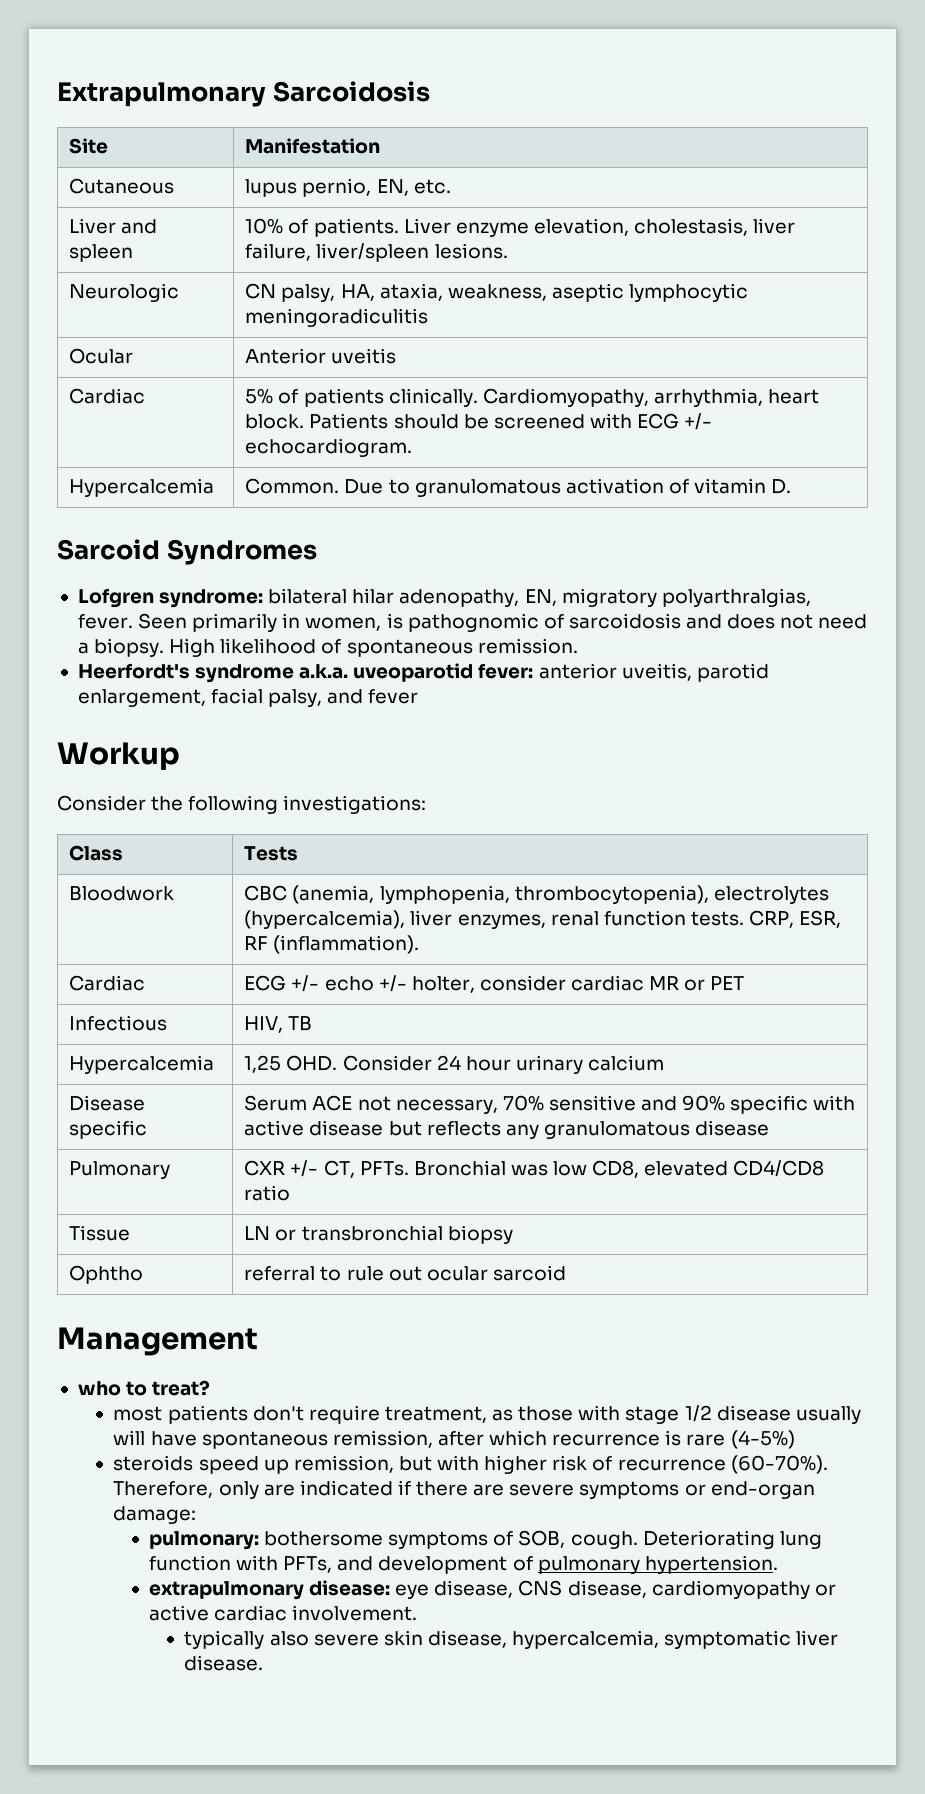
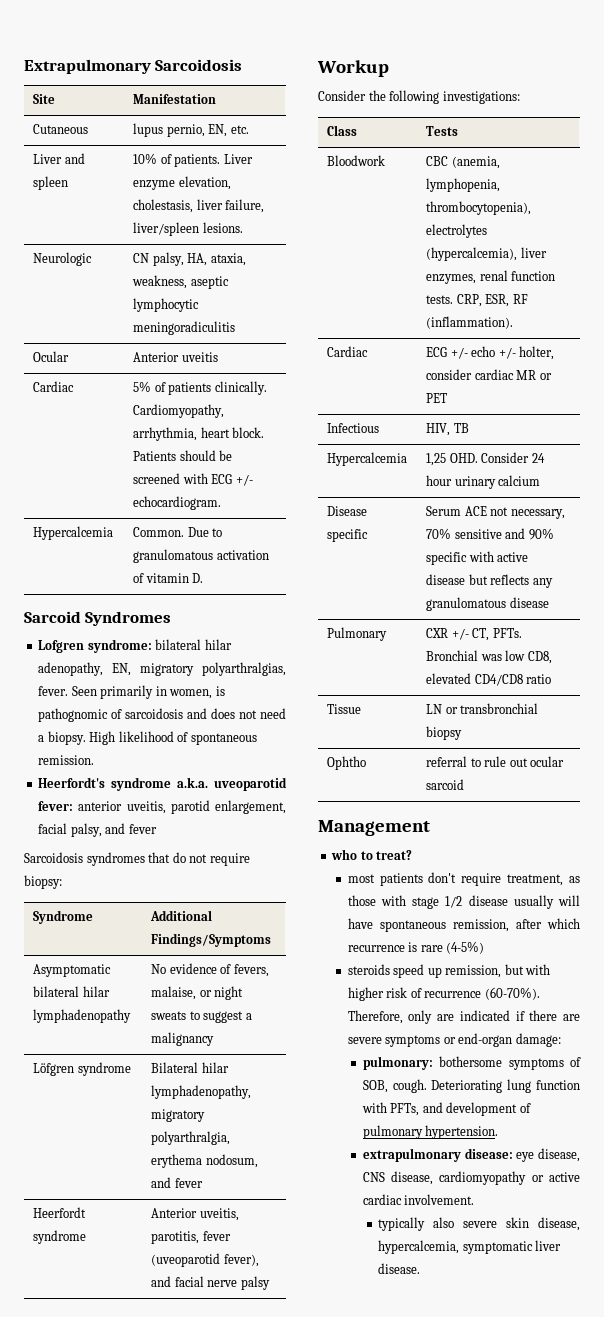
(419, 696) none -> [24,852,250,866] [24,875,62,889] [33,910,94,924] [150,910,213,921] [151,933,272,947] [33,964,112,977] [33,986,110,997] [33,1009,132,1023] [151,963,269,977] [151,986,244,1000] [151,1011,252,1023] [151,1032,215,1046] [33,1062,131,1076] [151,1062,229,1073] [151,1085,252,1099] [151,1109,206,1122] [151,1131,231,1145] [151,1154,258,1168] [151,1177,203,1188] [33,1207,87,1218] [33,1230,87,1244] [151,1208,239,1221] [151,1231,231,1244] [151,1253,259,1267] [151,1276,270,1290] // Sarcoidosis syndromes that do not require biopsy: // Syndrome | Additional Findings/Symptoms // Asymptomatic bilateral hilar lymphadenopathy | No evidence of fevers, malaise, or night sweats to suggest a malignancy // Löfgren syndrome | Bilateral hilar lymphadenopathy, migratory polyarthralgia, erythema nodosum, and fever // Heerfordt syndrome | Anterior uveitis, parotitis, fever (uveoparotid fever), and facial nerve palsy

